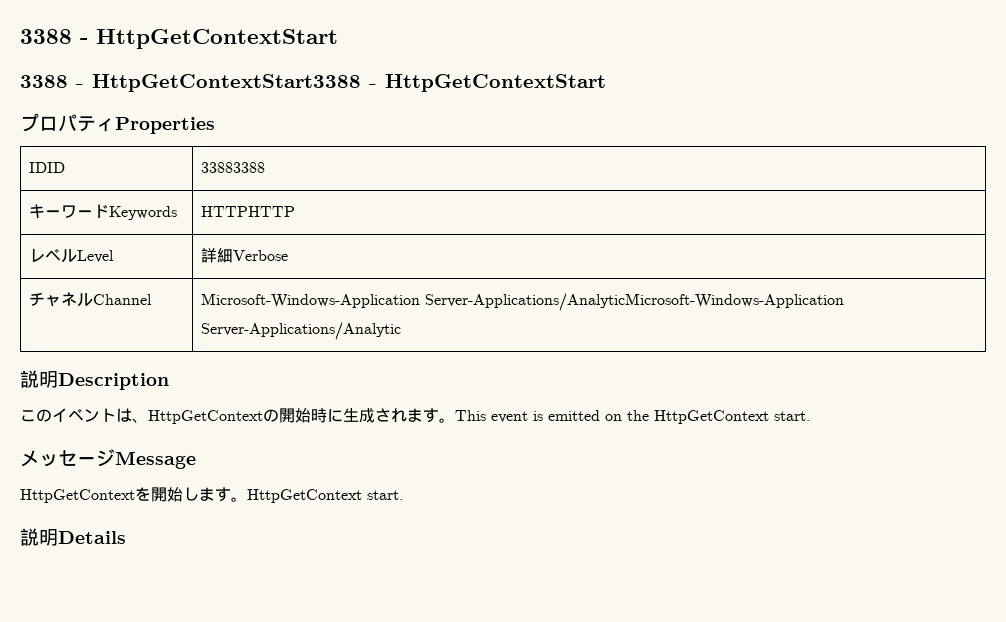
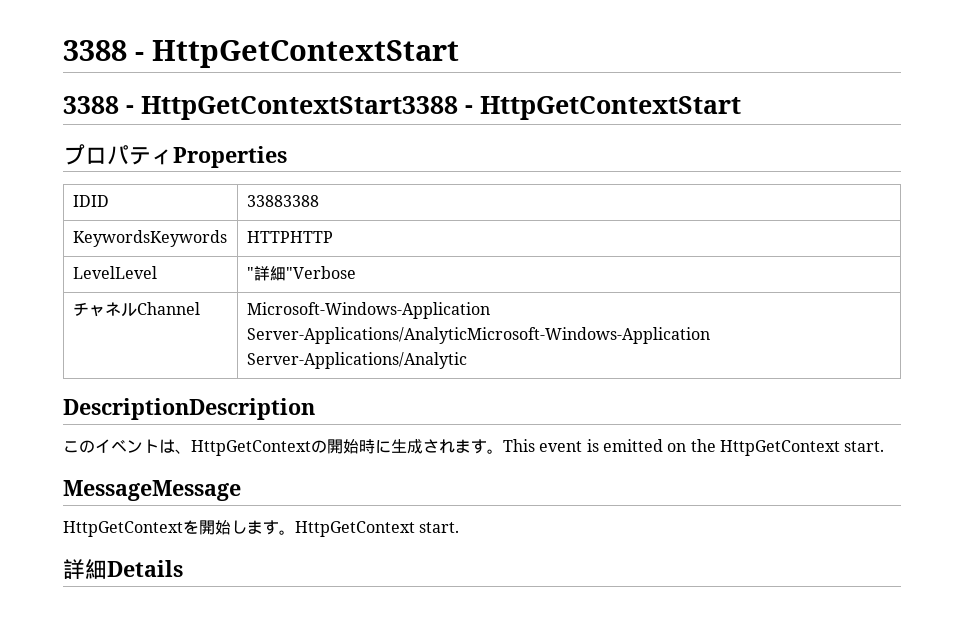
[28,204,177,220] [200,206,295,217] [28,248,114,263] [200,248,288,263] キーワードKeywords | HTTPHTTP // レベルLevel | 詳細Verbose -> [72,230,227,247] [246,231,333,243] [72,266,157,279] [246,266,356,281] KeywordsKeywords | HTTPHTTP // LevelLevel | "詳細"Verbose
[20,370,169,390] 説明Description -> [63,398,315,420] DescriptionDescription
[20,449,196,469] メッセージMessage -> [63,480,241,501] MessageMessage
[20,528,58,546] 説明 -> [63,559,107,579] 詳細

